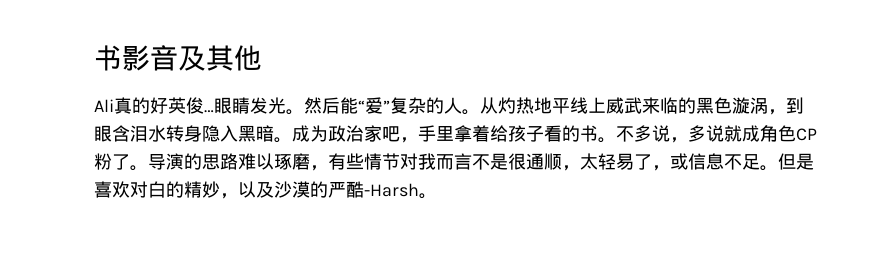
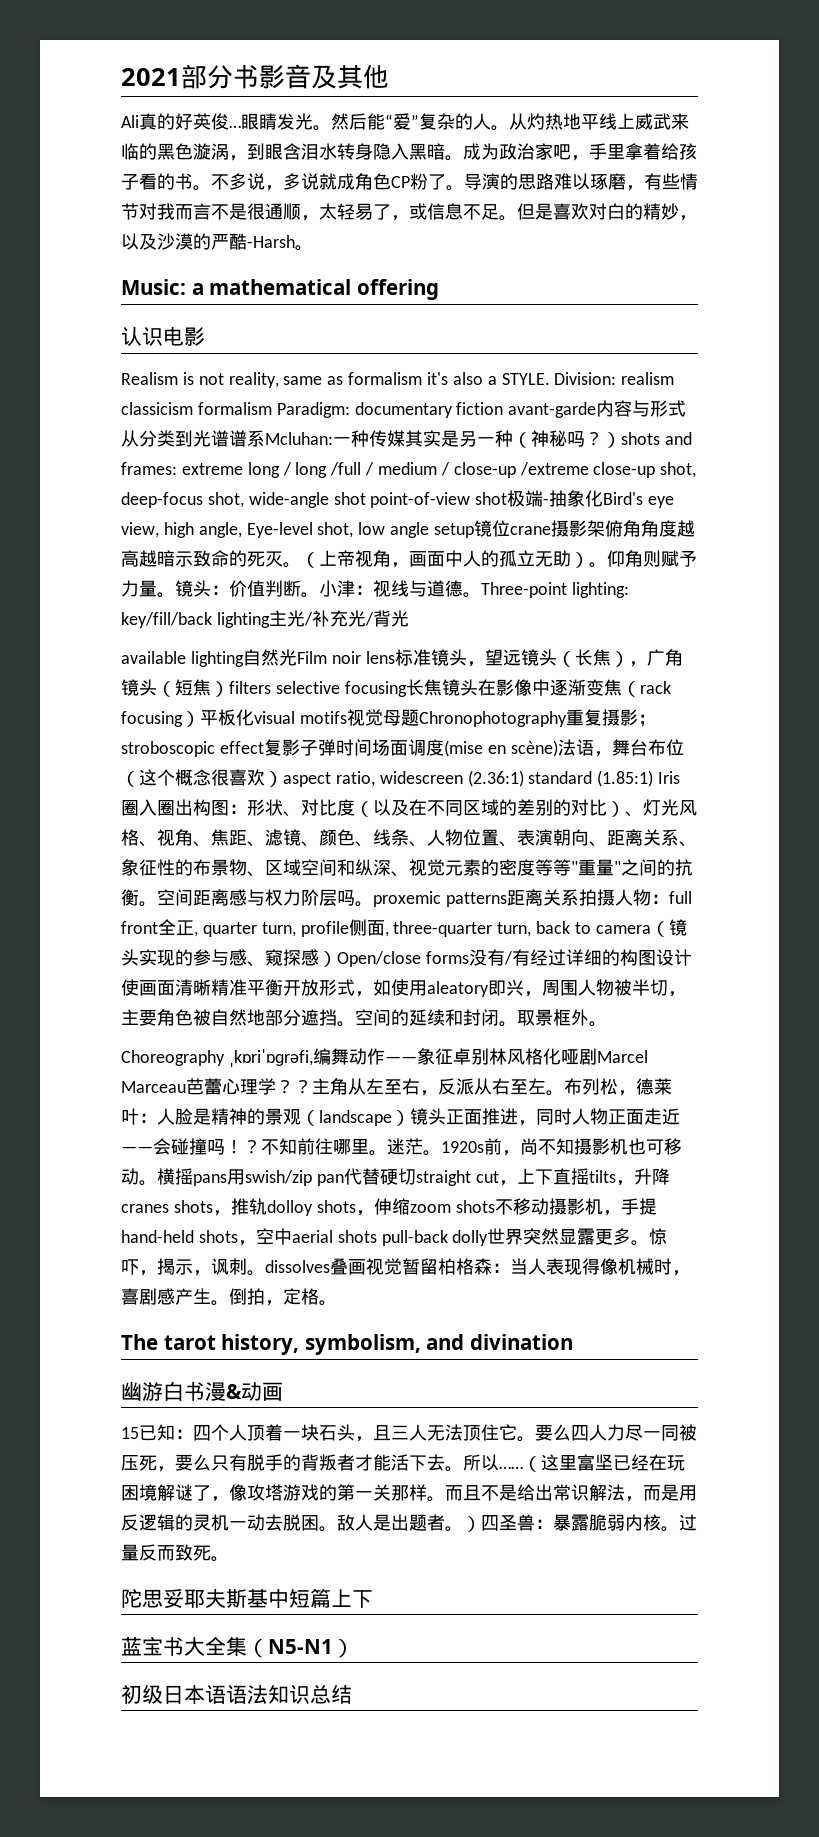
(94, 58) none -> [121,64,233,89] 2021部分
(437, 196) none -> [121,279,439,300] [121,327,205,347] [121,372,675,388] [121,400,687,418] [121,430,692,448] [121,462,697,478] [121,490,675,508] [121,520,696,538] [121,550,697,568] [121,580,629,598] [121,610,409,628] [121,649,683,667] [121,679,671,697] [121,709,656,727] [121,739,684,757] [121,769,681,787] [121,799,697,817] [121,829,697,847] [121,859,693,877] [121,889,692,907] [121,919,687,937] [121,949,692,967] [121,979,686,997] [121,1009,607,1027] [121,1048,648,1067] [121,1078,672,1096] [121,1108,680,1126] [121,1138,682,1156] [121,1168,670,1186] [121,1198,657,1216] [121,1228,668,1246] [121,1258,690,1276] [121,1288,337,1306] [121,1334,573,1355] [121,1381,283,1401] [121,1424,697,1442] [121,1454,685,1472] [121,1484,697,1502] [121,1514,697,1532] [121,1544,229,1562] [121,1588,373,1609] [121,1636,354,1658] [121,1684,352,1704] // Music: a mathematical offering // 认识电影 // Realism is not reality, same as formalism it's also a STYLE. Division: realism classicism formalism Paradigm: documentary fiction avant-garde内容与形式从分类到光谱谱系Mcluhan:一种传媒其实是另一种（神秘吗？）shots and frames: extreme long / long /full / medium / close-up /extreme close-up shot, deep-focus shot, wide-angle shot point-of-view shot极端-抽象化Bird's eye view, high angle, Eye-level shot, low angle setup镜位crane摄影架俯角角度越高越暗示致命的死灭。（上帝视角，画面中人的孤立无助）。仰角则赋予力量。镜头：价值判断。小津：视线与道德。Three-point lighting: key/fill/back lighting主光/补充光/背光 // available lighting自然光Film noir lens标准镜头，望远镜头（长焦），广角镜头（短焦）filters selective focusing长焦镜头在影像中逐渐变焦（rack focusing）平板化visual motifs视觉母题Chronophotography重复摄影；stroboscopic effect复影子弹时间场面调度(mise en scène)法语，舞台布位（这个概念很喜欢）aspect ratio, widescreen (2.36:1) standard (1.85:1) Iris圈入圈出构图：形状、对比度（以及在不同区域的差别的对比）、灯光风格、视角、焦距、滤镜、颜色、线条、人物位置、表演朝向、距离关系、象征性的布景物、区域空间和纵深、视觉元素的密度等等"重量"之间的抗衡。空间距离感与权力阶层吗。proxemic patterns距离关系拍摄人物：full front全正, quarter turn, profile侧面, three-quarter turn, back to camera（镜头实现的参与感、窥探感）Open/close forms没有/有经过详细的构图设计使画面清晰精准平衡开放形式，如使用aleatory即兴，周围人物被半切，主要角色被自然地部分遮挡。空间的延续和封闭。取景框外。 // Choreography ˌkɒriˈɒɡrəfi,编舞动作——象征卓别林风格化哑剧Marcel Marceau芭蕾心理学？？主角从左至右，反派从右至左。布列松，德莱叶：人脸是精神的景观（landscape）镜头正面推进，同时人物正面走近——会碰撞吗！？不知前往哪里。迷茫。1920s前，尚不知摄影机也可移动。横摇pans用swish/zip pan代替硬切straight cut，上下直摇tilts，升降cranes shots，推轨dolloy shots，伸缩zoom shots不移动摄影机，手提hand-held shots，空中aerial shots pull-back dolly世界突然显露更多。惊吓，揭示，讽刺。dissolves叠画视觉暂留柏格森：当人表现得像机械时，喜剧感产生。倒拍，定格。 // The tarot history, symbolism, and divination // 幽游白书漫&动画 // 15已知：四个人顶着一块石头，且三人无法顶住它。要么四人力尽一同被压死，要么只有脱手的背叛者才能活下去。所以……（这里富坚已经在玩困境解谜了，像攻塔游戏的第一关那样。而且不是给出常识解法，而是用反逻辑的灵机一动去脱困。敌人是出题者。）四圣兽：暴露脆弱内核。过量反而致死。 // 陀思妥耶夫斯基中短篇上下 // 蓝宝书大全集（N5-N1） // 初级日本语语法知识总结

